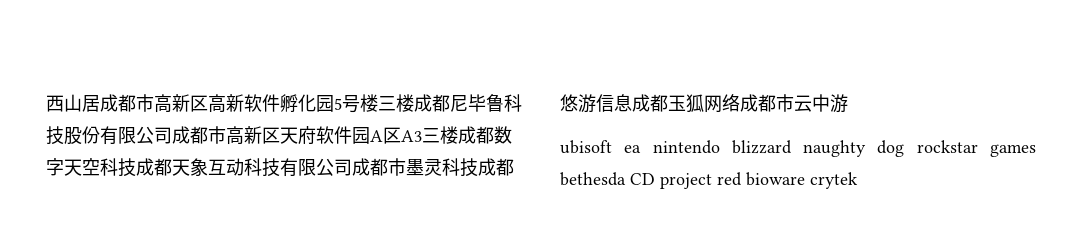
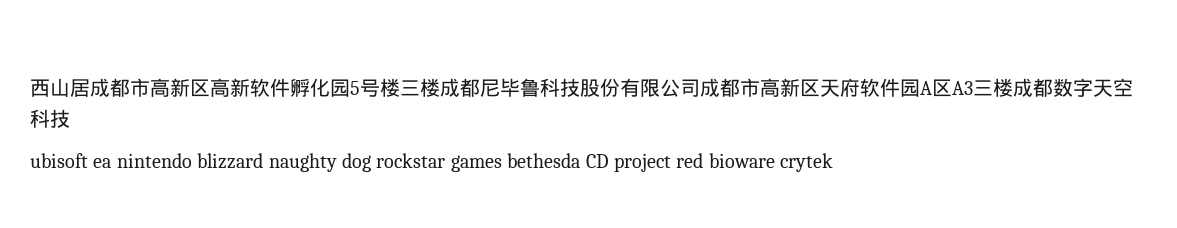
[136,158,514,177] [560,94,848,113] 成都天象互动科技有限公司成都市墨灵科技成都悠游信息成都玉狐网络成都市云中游 -> (70, 118) none

